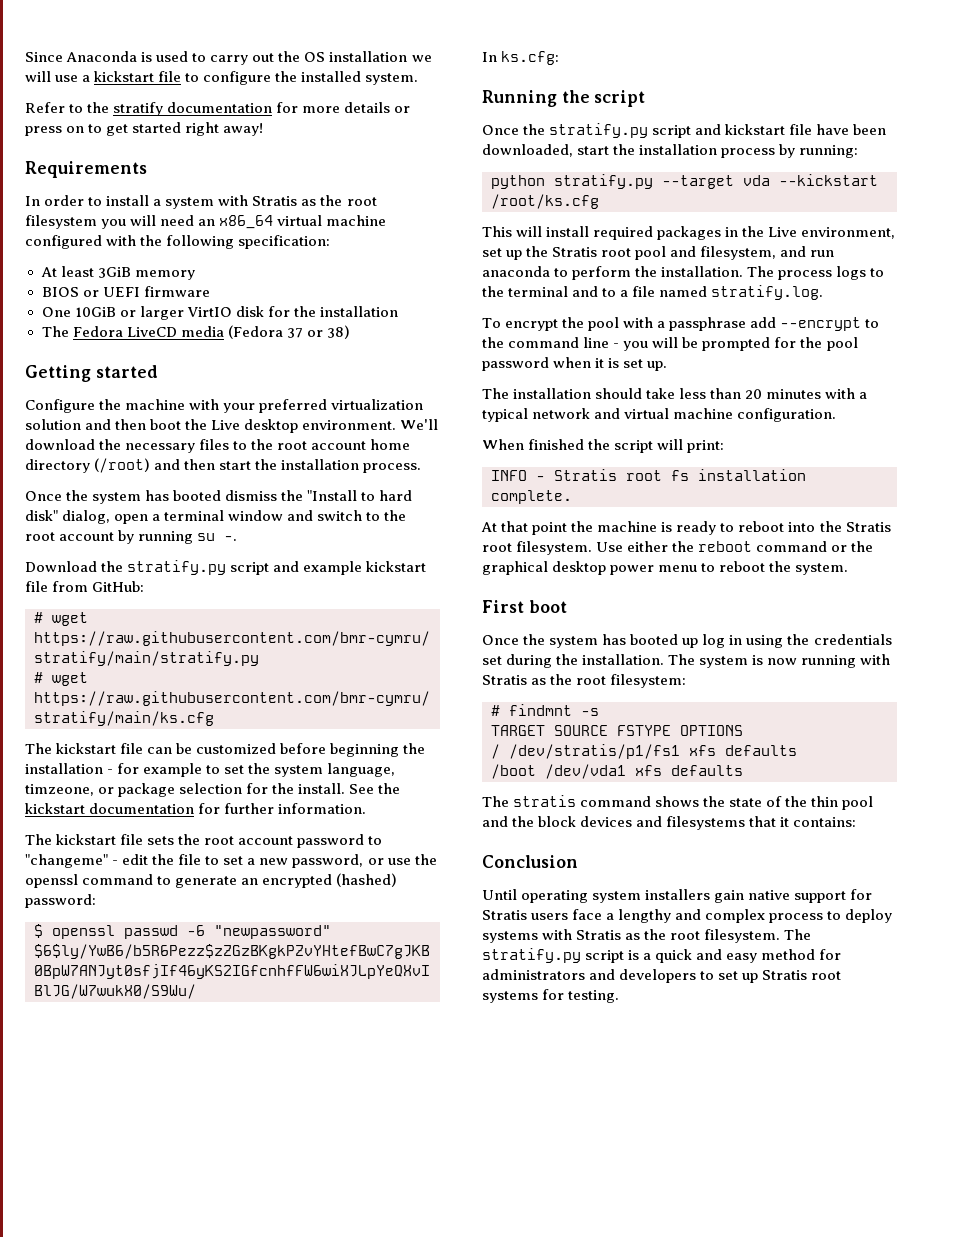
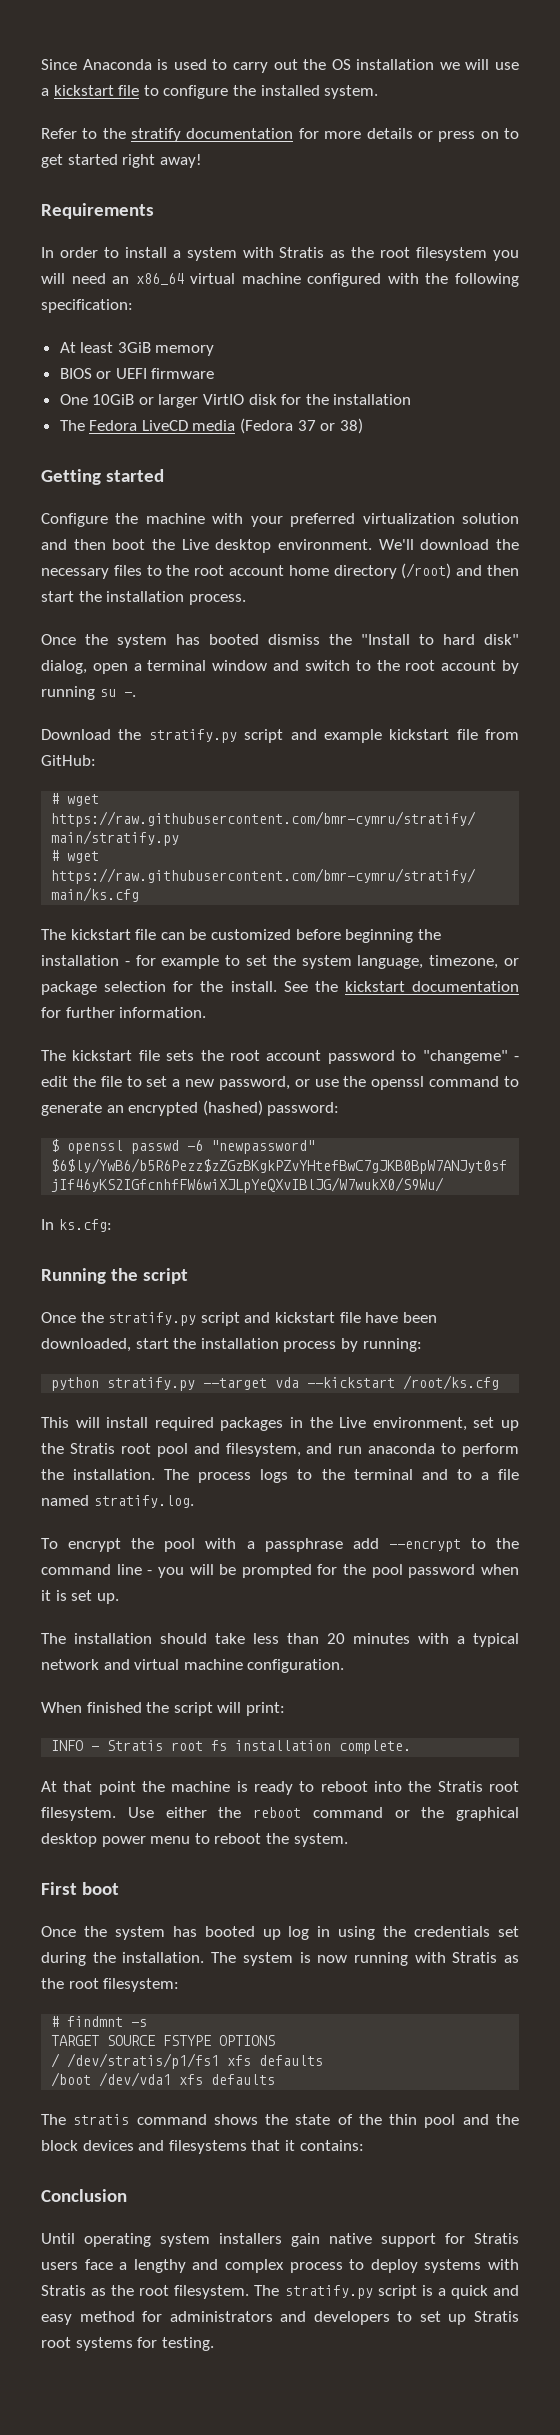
[25,784,94,796] timzeone, -> [429,955,499,969] timezone,

